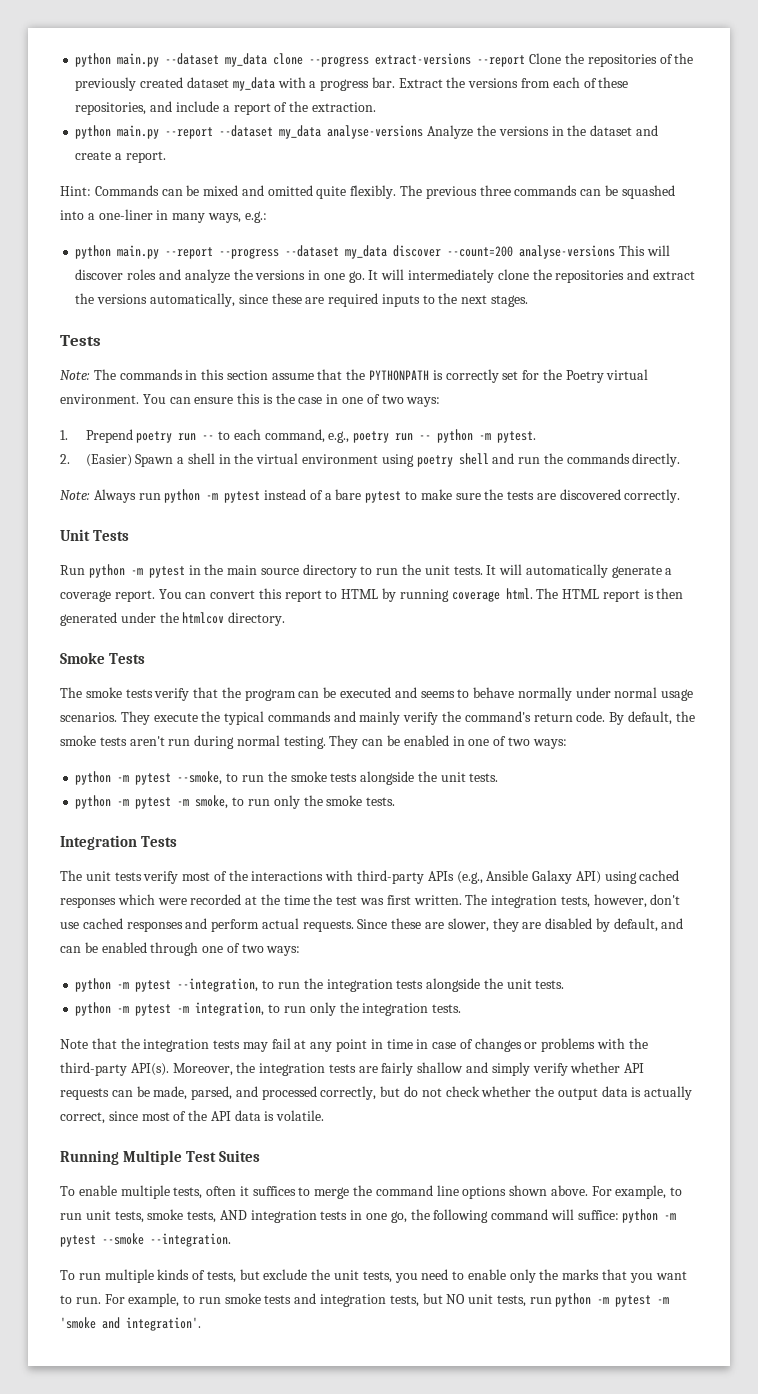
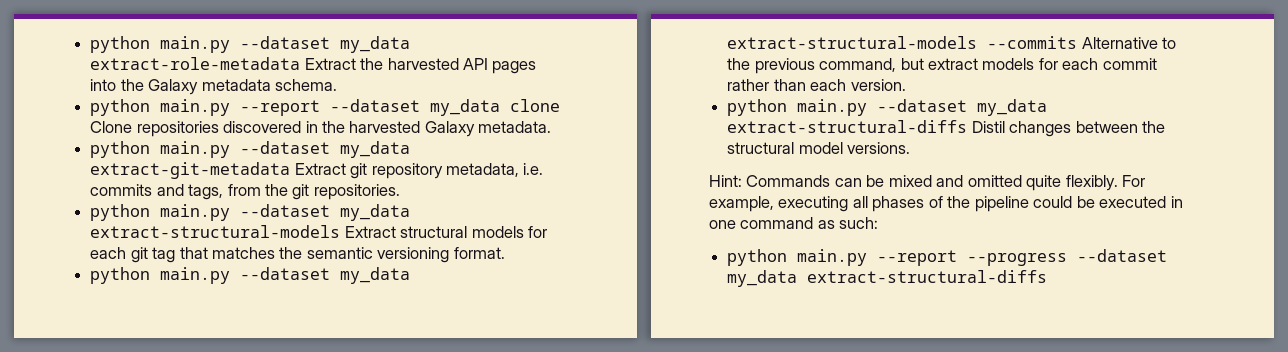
[75,53,694,67] [75,77,629,91] [75,101,376,115] python main.py --dataset my_data clone --progress extract-versions --report Clone the repositories of the previously created dataset my_data with a progress bar. Extract the versions from each of these repositories, and include a report of the extraction. -> [90,36,411,53] [90,57,537,74] [90,79,337,95] python main.py --dataset my_data extract-role-metadata Extract the harvested API pages into the Galaxy metadata schema.
[327,125,658,139] [75,151,166,163] analyse-versions Analyze the versions in the dataset and create a report. -> [510,99,561,112] [90,121,552,137] [90,141,411,158] [90,162,544,179] [90,184,400,200] [90,204,411,221] [90,225,547,238] [90,247,505,263] [90,267,411,284] [727,36,1177,49] [727,58,1157,74] [727,79,906,91] [727,99,1048,116] [727,120,1165,137] [727,142,911,154] clone Clone repositories discovered in the harvested Galaxy metadata. // python main.py --dataset my_data extract-git-metadata Extract git repository metadata, i.e. commits and tags, from the git repositories. // python main.py --dataset my_data extract-structural-models Extract structural models for each git tag that matches the semantic versioning format. // python main.py --dataset my_data extract-structural-models --commits Alternative to the previous command, but extract models for each commit rather than each version. // python main.py --dataset my_data extract-structural-diffs Distil changes between the structural model versions.
[400,185,675,199] [60,209,267,223] The previous three commands can be squashed into a one-liner in many ways, e.g.: -> [1122,175,1146,187] [709,196,1183,212] [709,217,879,229] For example, executing all phases of the pipeline could be executed in one command as such:
[393,245,670,259] [75,269,695,283] [75,293,528,307] [60,335,101,346] [60,369,649,383] [60,393,441,407] [60,429,537,443] [60,453,681,467] [60,489,681,503] [60,529,130,541] [60,564,673,578] [60,588,684,602] [60,612,286,626] [60,652,146,664] [60,687,694,701] [60,711,695,725] [60,735,567,749] [75,771,499,785] [75,795,396,809] [60,835,178,850] [60,870,680,884] [60,894,681,908] [60,918,684,932] [60,942,301,956] [75,978,565,992] [75,1002,462,1016] [60,1038,648,1052] [60,1062,645,1076] [60,1086,693,1100] [60,1110,325,1124] [60,1150,261,1165] [60,1185,683,1199] [60,1209,677,1223] [60,1233,231,1247] [60,1269,687,1283] [60,1293,670,1307] [60,1317,201,1331] discover --count=200 analyse-versions This will discover roles and analyze the versions in one go. It will intermediately clone the repositories and extract the versions automatically, since these are required inputs to the next stages. // Tests // Note: The commands in this section assume that the PYTHONPATH is correctly set for the Poetry virtual environment. You can ensure this is the case in one of two ways: // 1. Prepend poetry run -- to each command, e.g., poetry run -- python -m pytest. // 2. (Easier) Spawn a shell in the virtual environment using poetry shell and run the commands directly. // Note: Always run python -m pytest instead of a bare pytest to make sure the tests are discovered correctly. // Unit Tests // Run python -m pytest in the main source directory to run the unit tests. It will automatically generate a coverage report. You can convert this report to HTML by running coverage html. The HTML report is then generated under the htmlcov directory. // Smoke Tests // The smoke tests verify that the program can be executed and seems to behave normally under normal usage scenarios. They execute the typical commands and mainly verify the command's return code. By default, the smoke tests aren't run during normal testing. They can be enabled in one of two ways: // python -m pytest --smoke, to run the smoke tests alongside the unit tests. // python -m pytest -m smoke, to run only the smoke tests. // Integration Tests // The unit tests verify most of the interactions with third-party APIs (e.g., Ansible Galaxy API) using cached responses which were recorded at the time the test was first written. The integration tests, however, don't use cached responses and perform actual requests. Since these are slower, they are disabled by default, and can be enabled through one of two ways: // python -m pytest --integration, to run the integration tests alongside the unit tests. // python -m pytest -m integration, to run only the integration tests. // Note that the integration tests may fail at any point in time in case of changes or problems with the third-party API(s). Moreover, the integration tests are fairly shallow and simply verify whether API requests can be made, parsed, and processed correctly, but do not check whether the output data is actually correct, since most of the API data is volatile. // Running Multiple Test Suites // To enable multiple tests, often it suffices to merge the command line options shown above. For example, to run unit tests, smoke tests, AND integration tests in one go, the following command will suffice: python -m pytest --smoke --integration. // To run multiple kinds of tests, but exclude the unit tests, you need to enable only the marks that you want to run. For example, to run smoke tests and integration tests, but NO unit tests, run python -m pytest -m 'smoke and integration'. -> [807,270,1048,283] extract-structural-diffs

